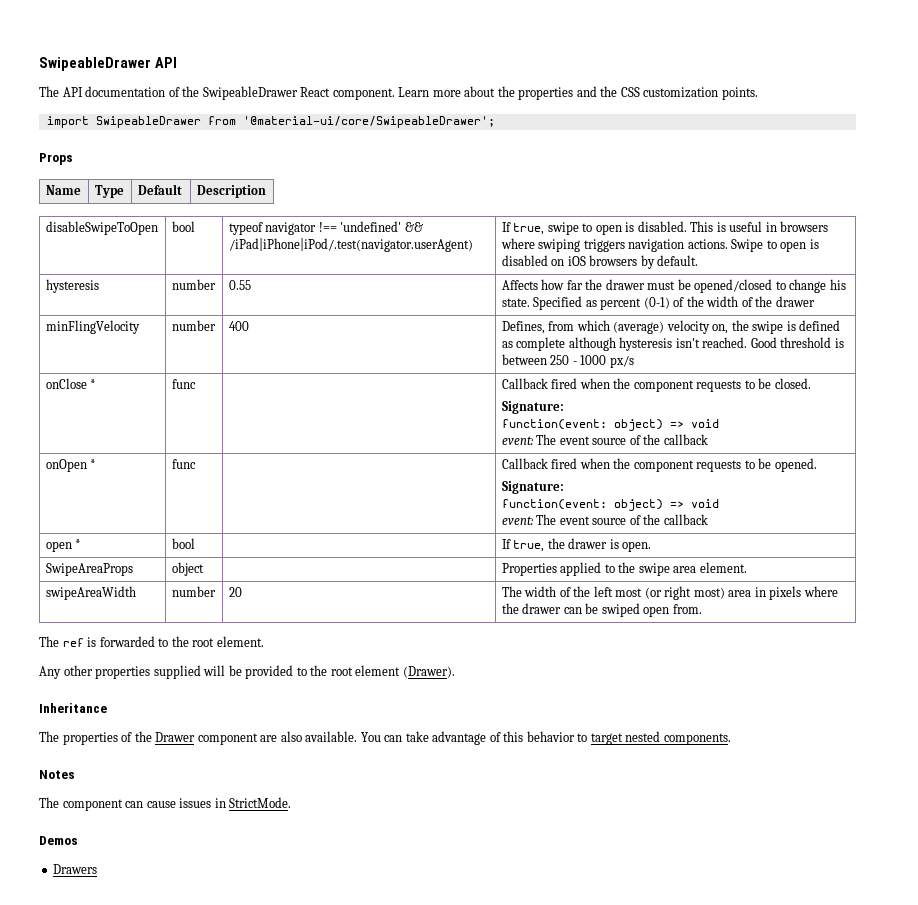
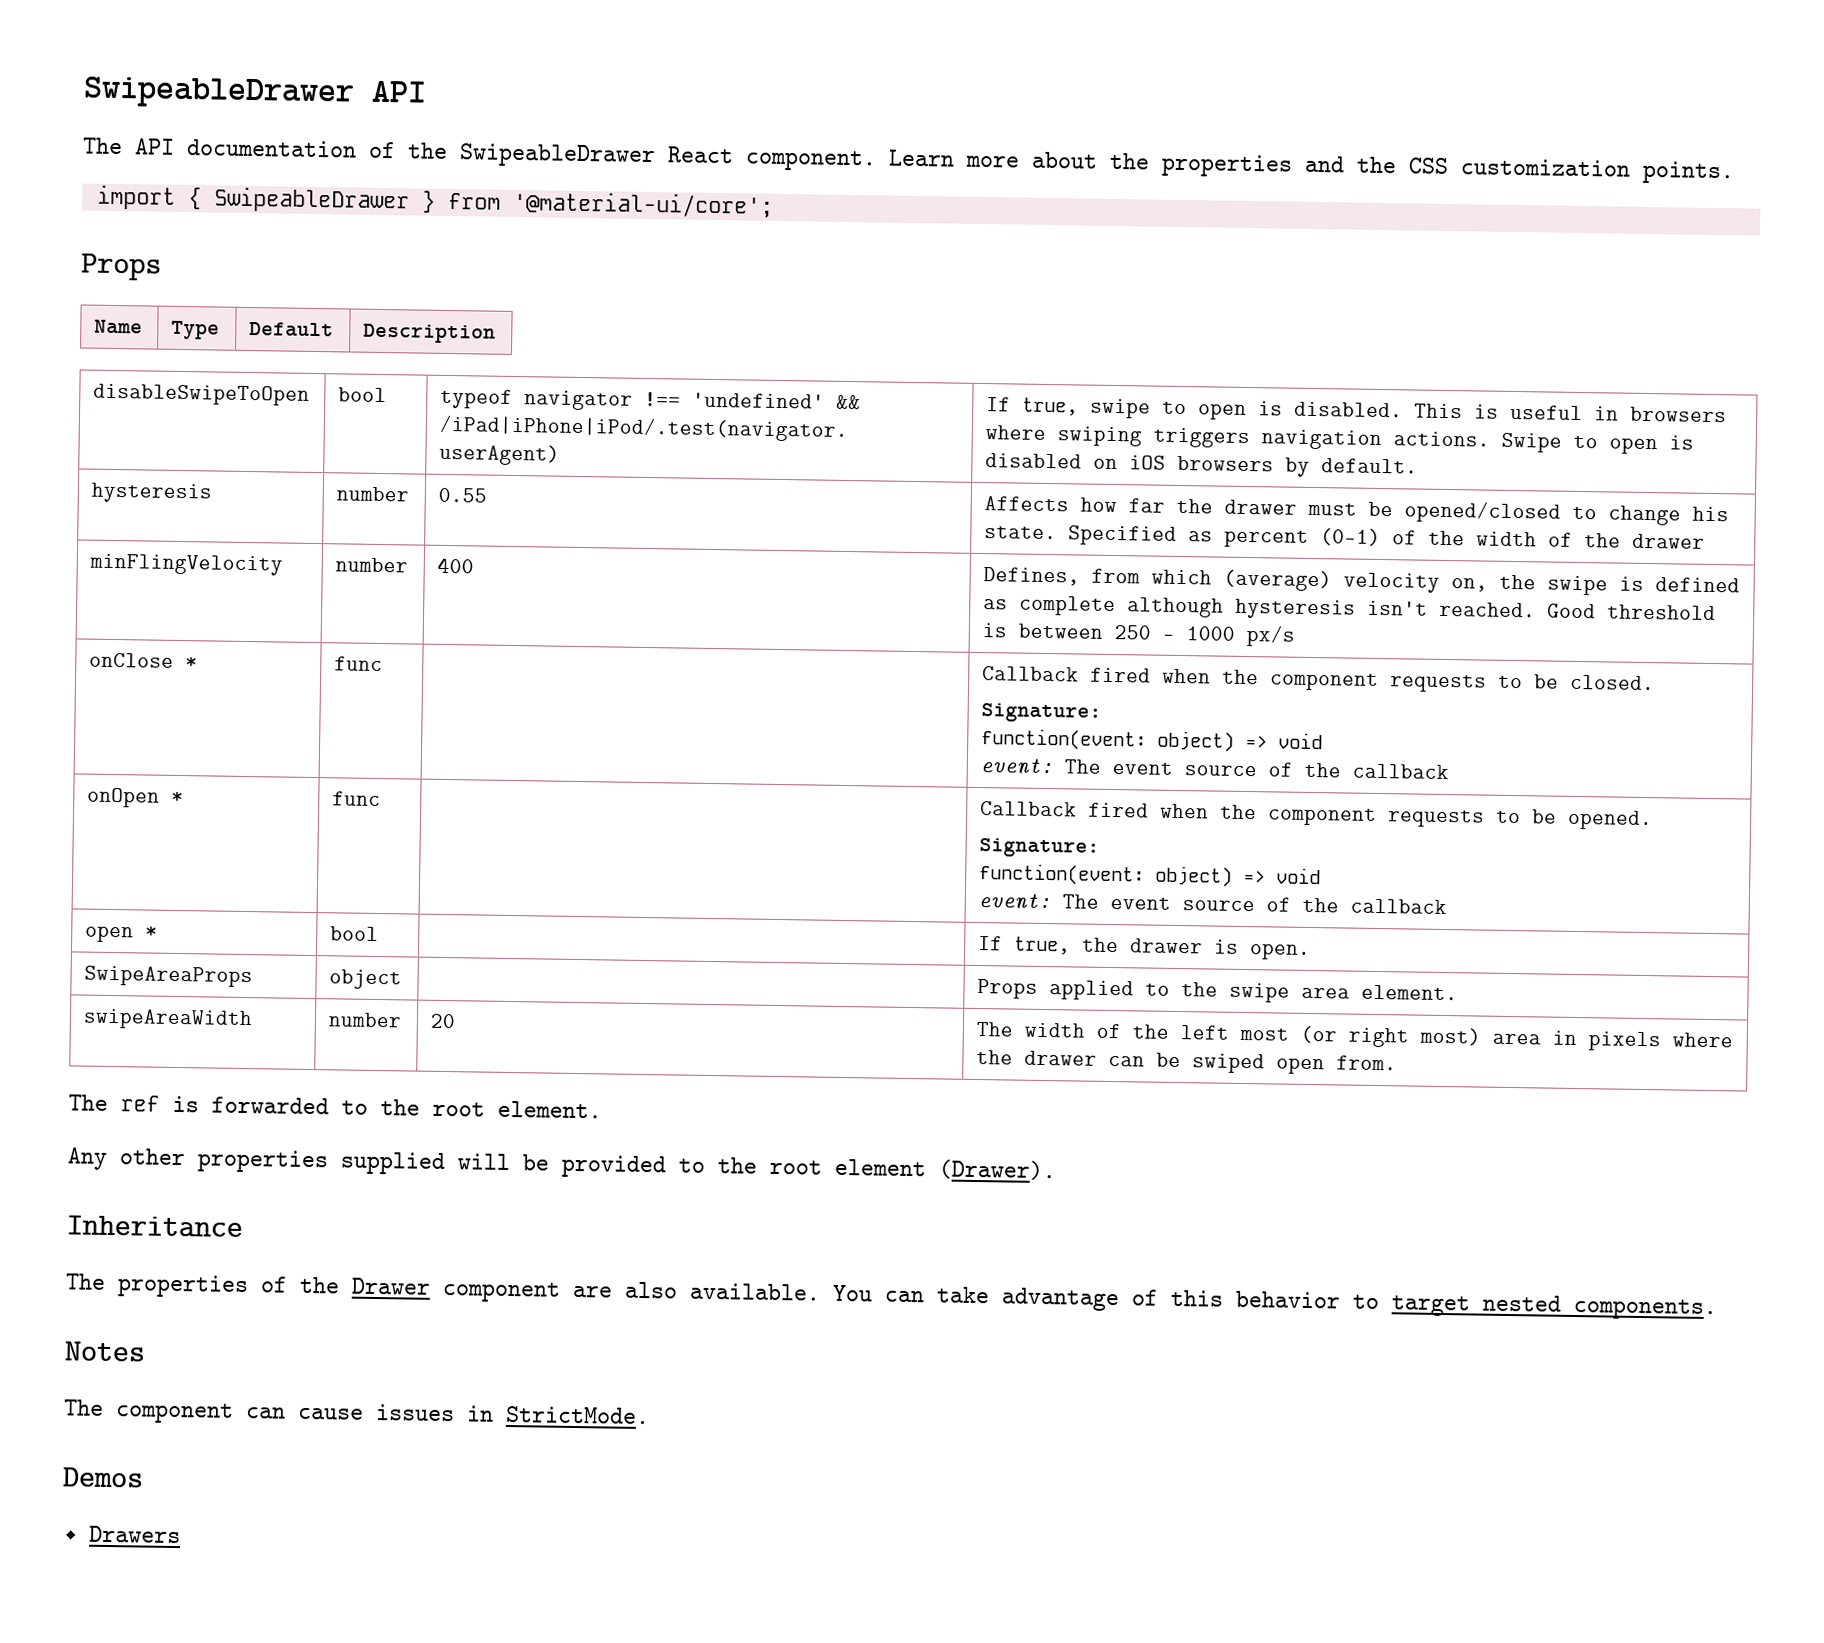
[95,116,495,128] SwipeableDrawer from '@material-ui/core/SwipeableDrawer'; -> [187,186,774,218] { SwipeableDrawer } from '@material-ui/core';
[501,563,557,576] Properties -> [977,979,1039,999] Props

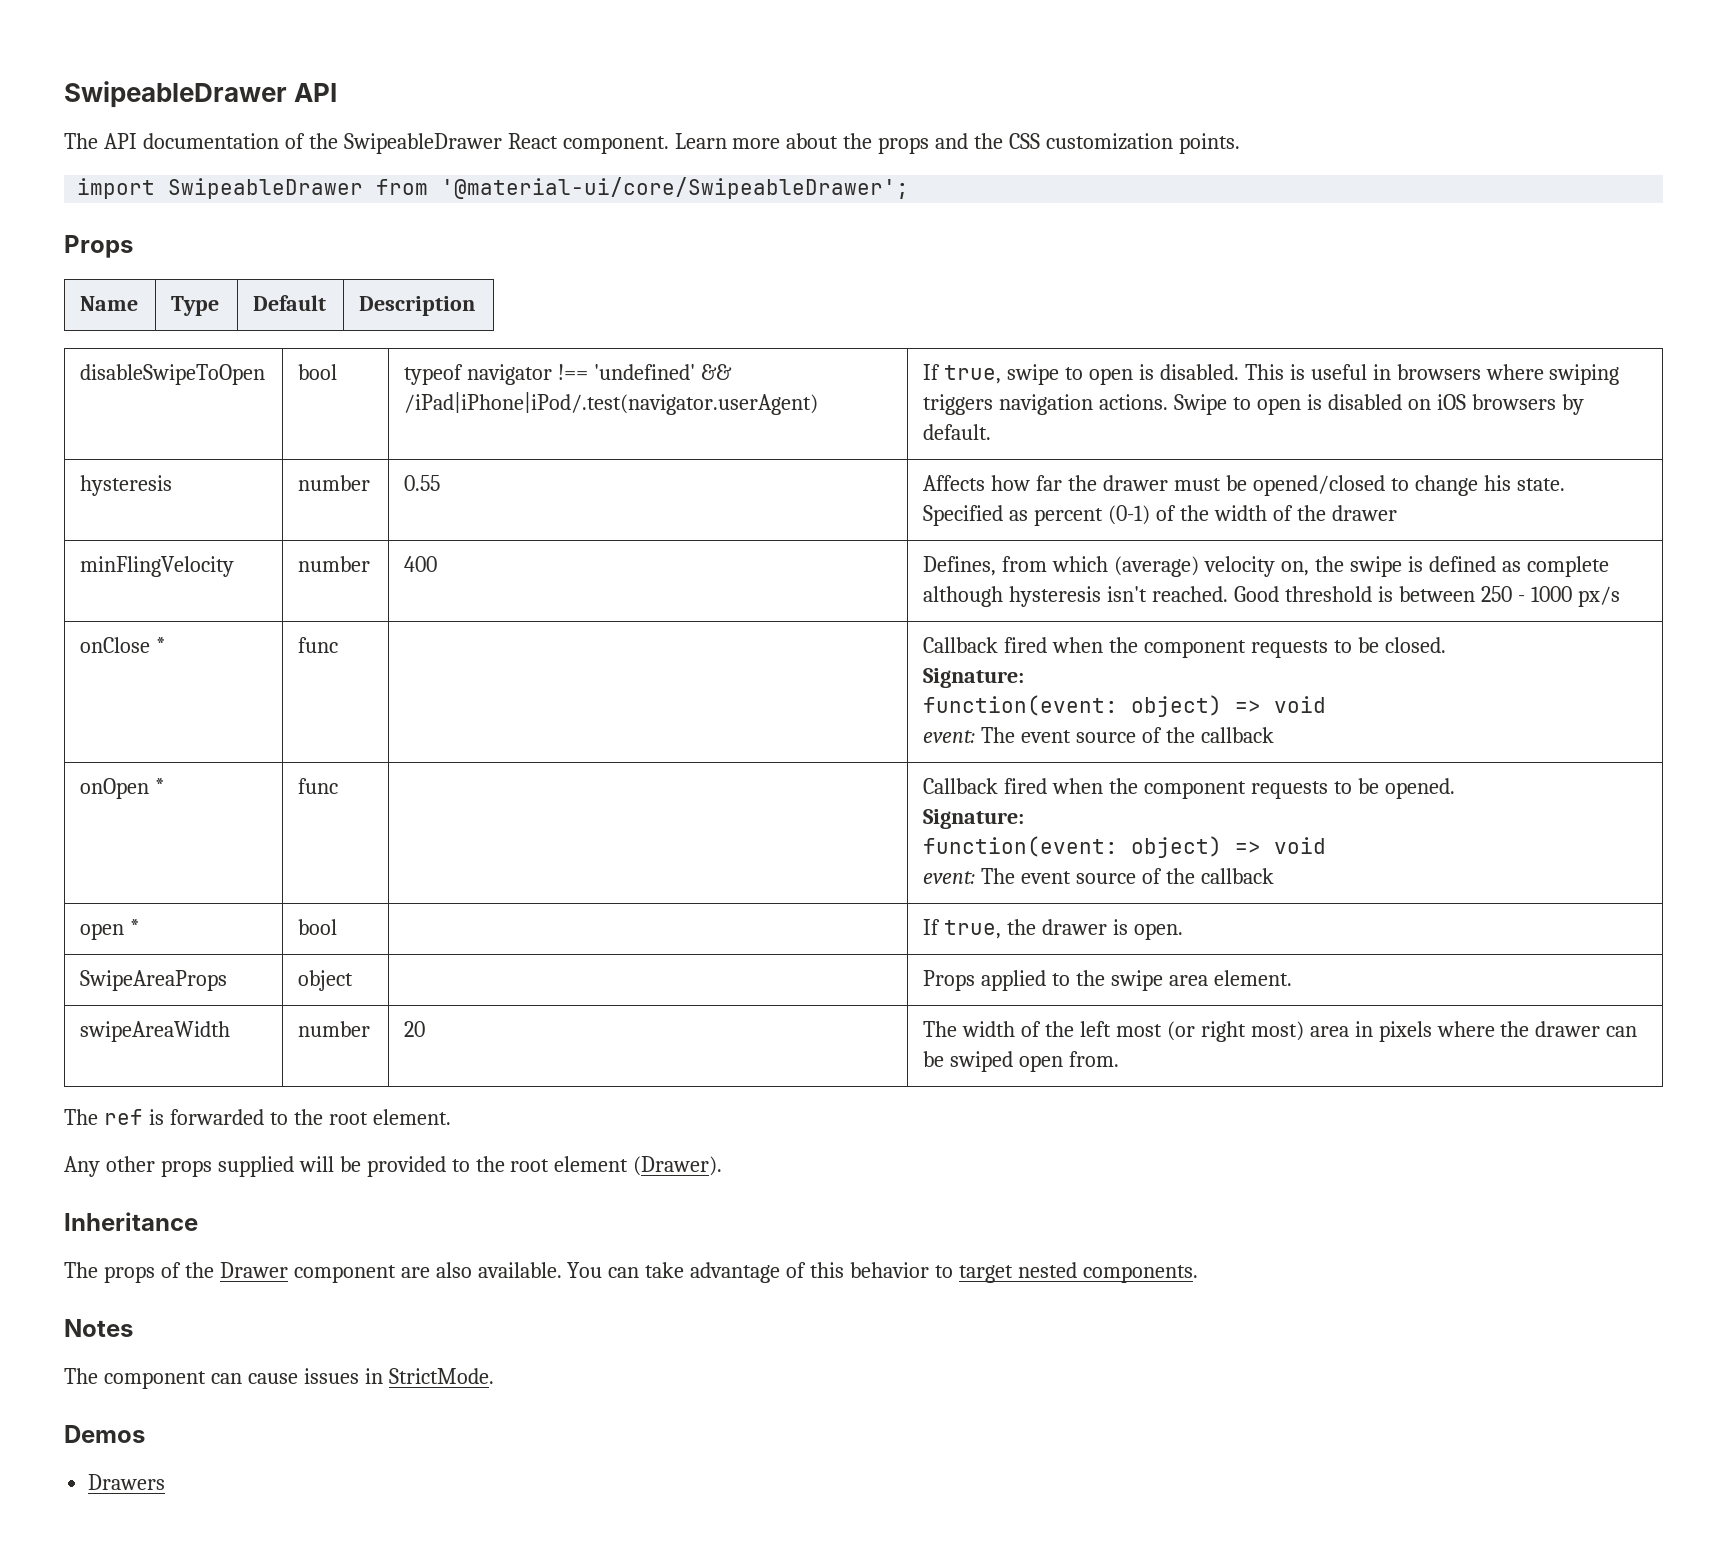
[1161,153,1293,178] properties -> [878,137,930,154] props
[187,186,774,218] { SwipeableDrawer } from '@material-ui/core'; -> [168,177,910,199] SwipeableDrawer from '@material-ui/core/SwipeableDrawer';
[197,1149,328,1174] properties -> [160,1160,212,1177] props
[117,1274,249,1299] properties -> [103,1266,155,1283] props

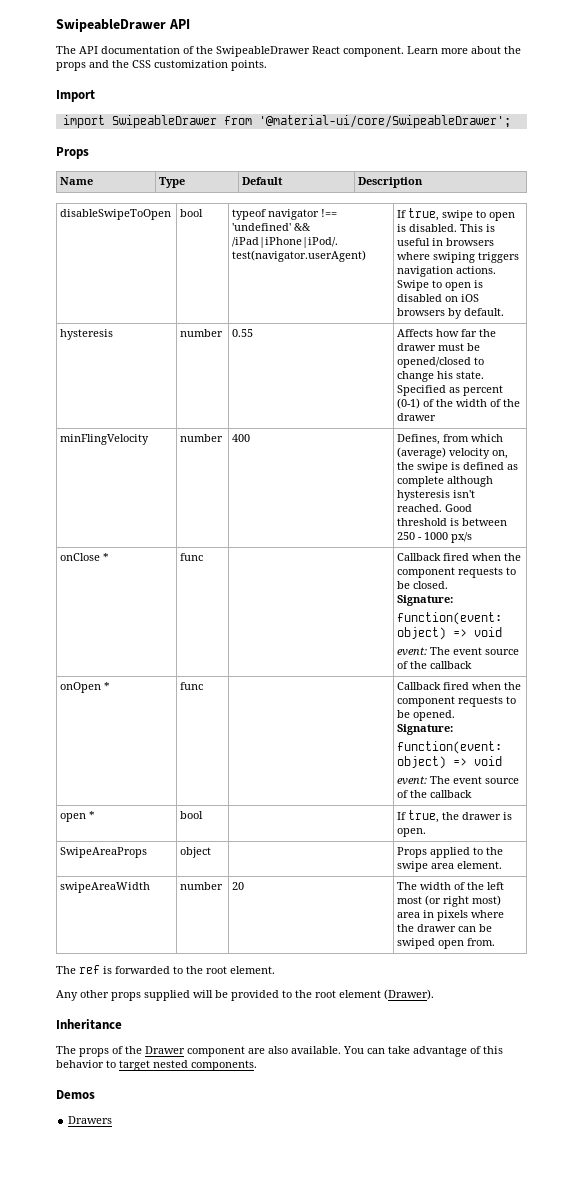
(1240, 143) none -> [56,90,95,102] // Import
[64,1319,133,1337] [64,1368,494,1389] // Notes // The component can cause issues in StrictMode. -> (257, 1065) none

